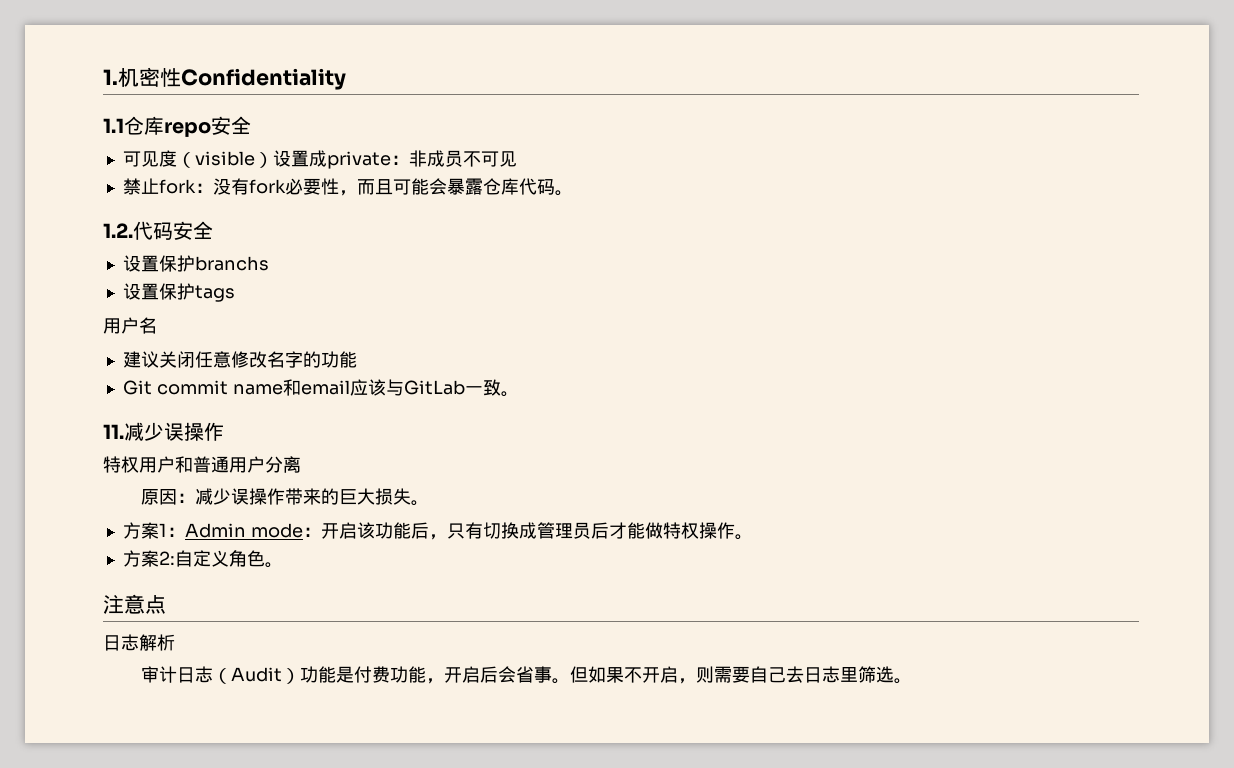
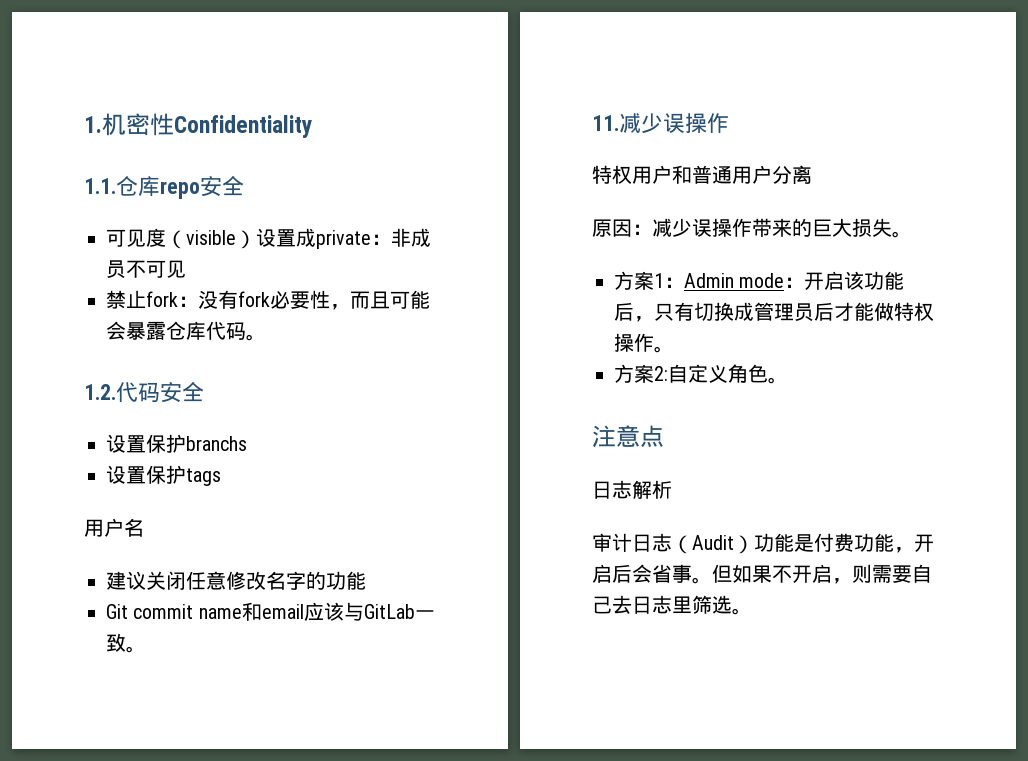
[103,118,124,133] 1.1 -> [84,178,116,194] 1.1.

